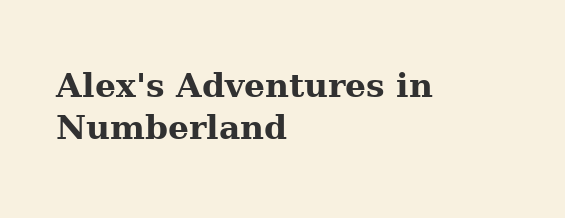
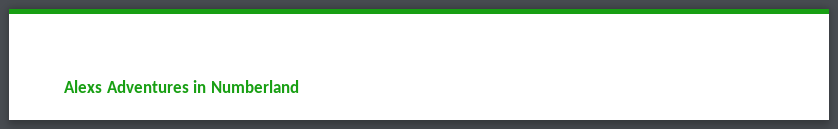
[55,72,165,97] Alex's -> [64,80,102,93] Alexs

